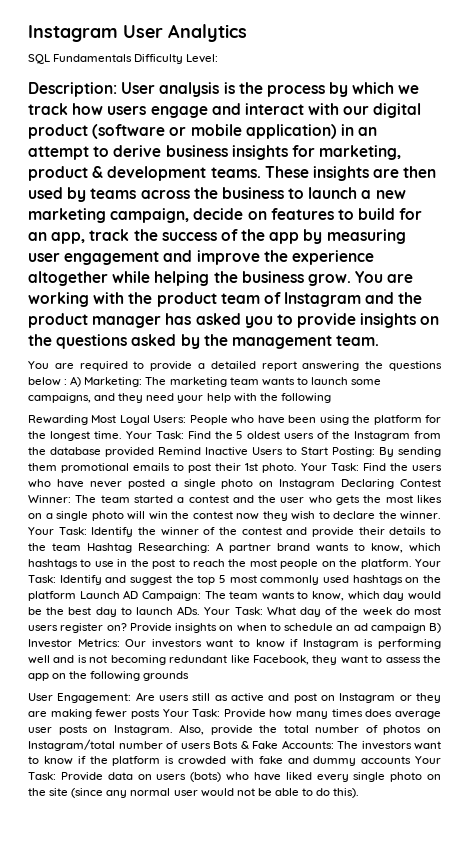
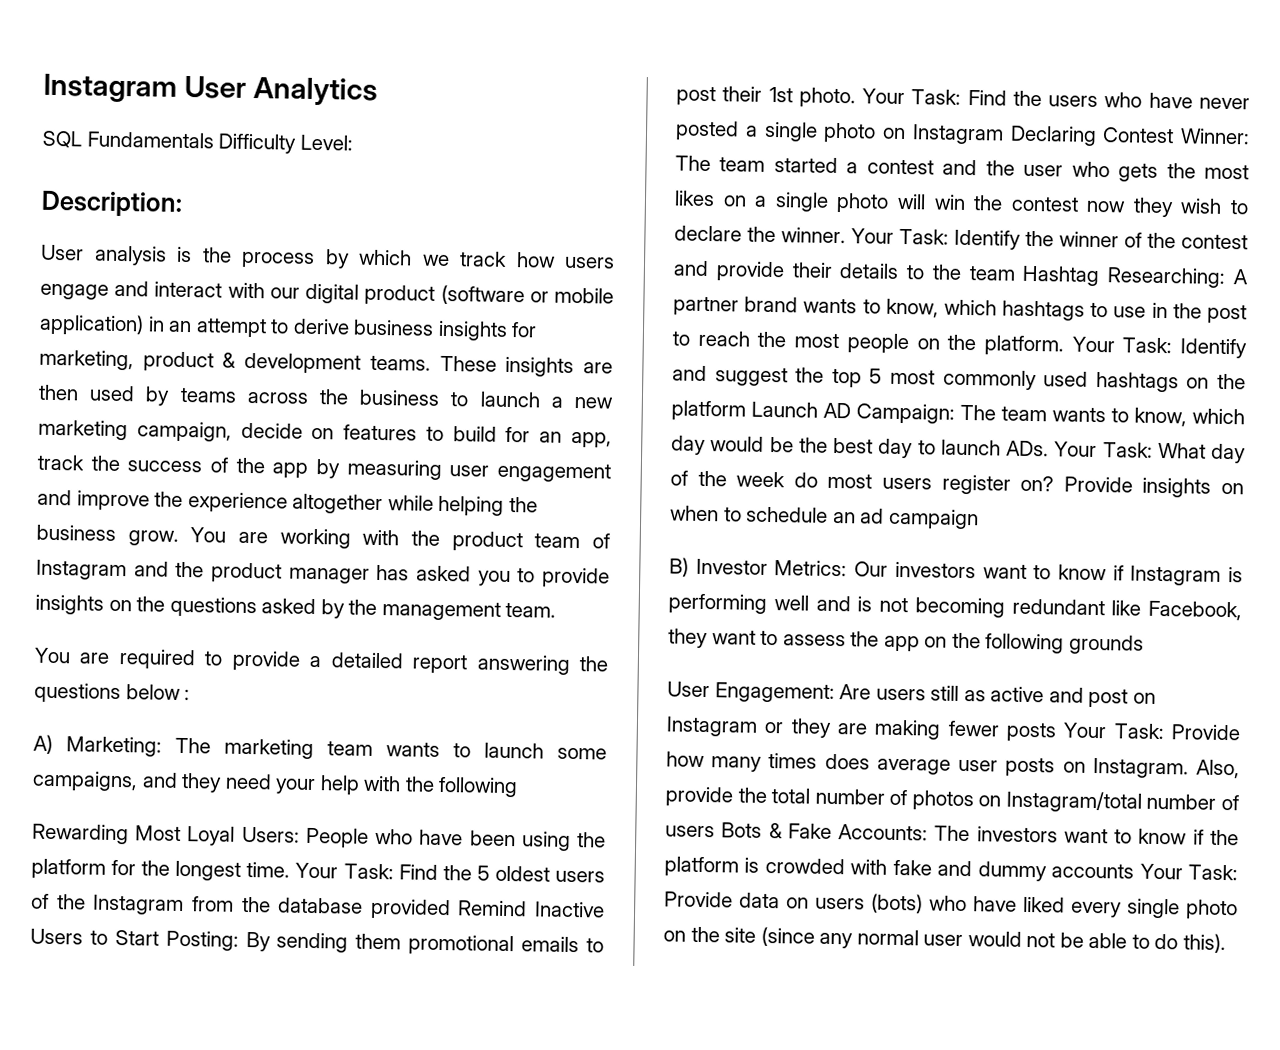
(117, 89) none -> (183, 203) //
(68, 382) none -> (191, 695) //
(426, 628) none -> (979, 519) //

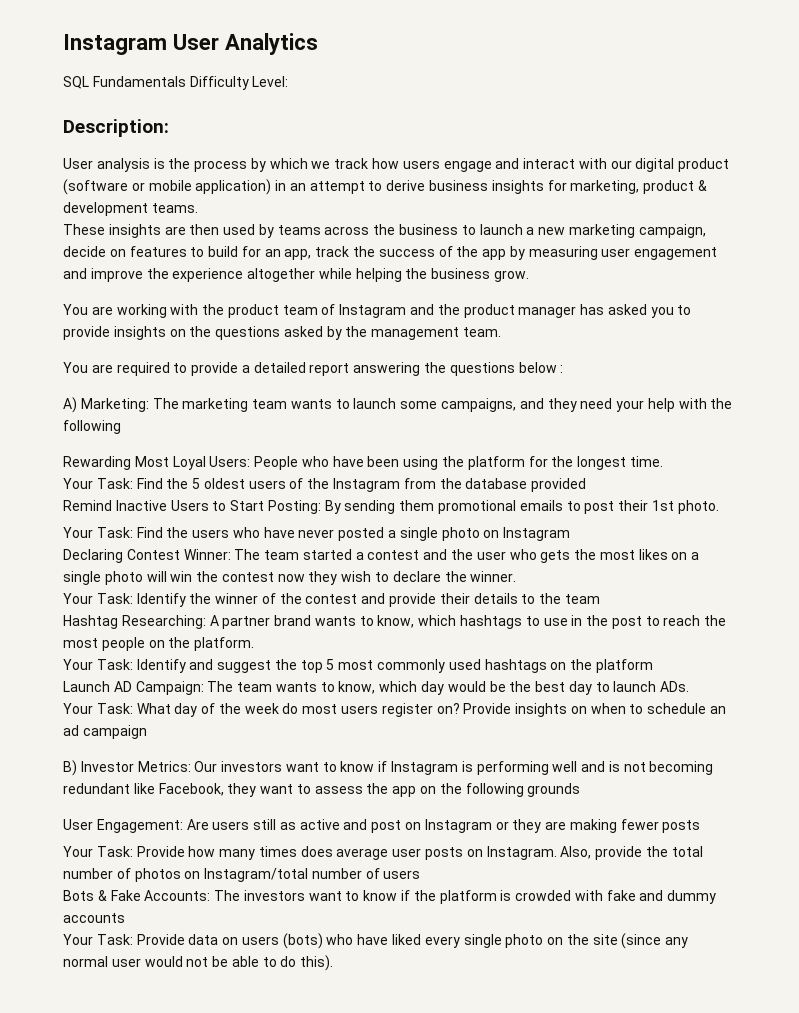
(431, 363) none -> (198, 208) //
(179, 538) none -> (530, 276) //
(291, 870) none -> (663, 461) //
(451, 909) none -> (587, 485) //
(856, 97) none -> (719, 507) //
(1004, 134) none -> (571, 534) //
(846, 235) none -> (517, 576) //
(1016, 273) none -> (600, 599) //
(1064, 345) none -> (255, 644) //
(746, 410) none -> (653, 666) //
(1049, 448) none -> (690, 686) //
(1057, 732) none -> (701, 826) //
(715, 831) none -> (421, 874) //
(1135, 871) none -> (125, 918) //

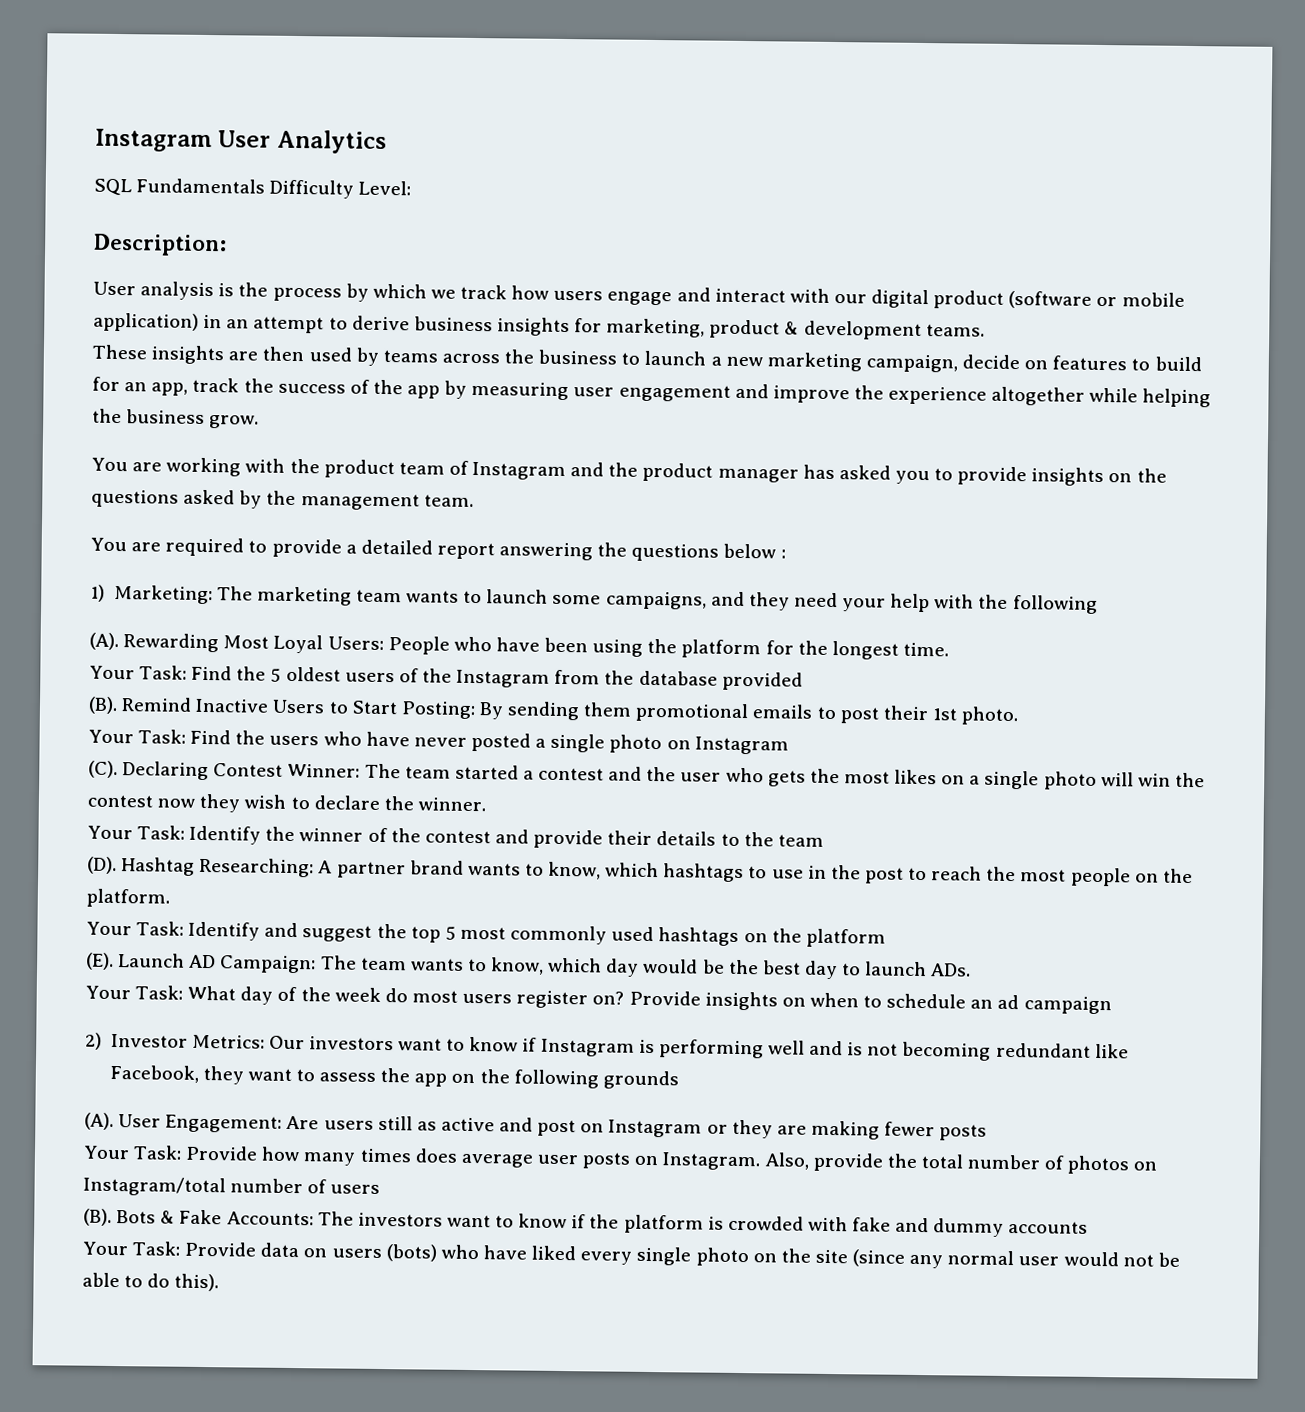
[63,397,77,413] A) -> [90,584,105,602] 1)
(121, 427) none -> [89,632,119,651] (A).
(587, 485) none -> [88,696,118,715] (B).
(571, 534) none -> [88,760,118,779] (C).
(600, 599) none -> [87,856,117,875] (D).
(653, 666) none -> [86,952,114,970] (E).
[63,760,77,776] B) -> [85,1032,102,1050] 2)
(581, 790) none -> [84,1112,114,1131] (A).
(421, 874) none -> [83,1208,112,1226] (B).

